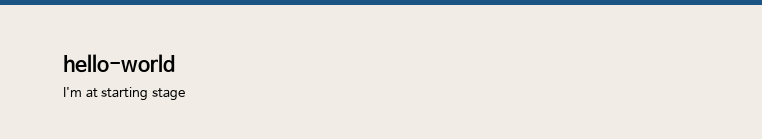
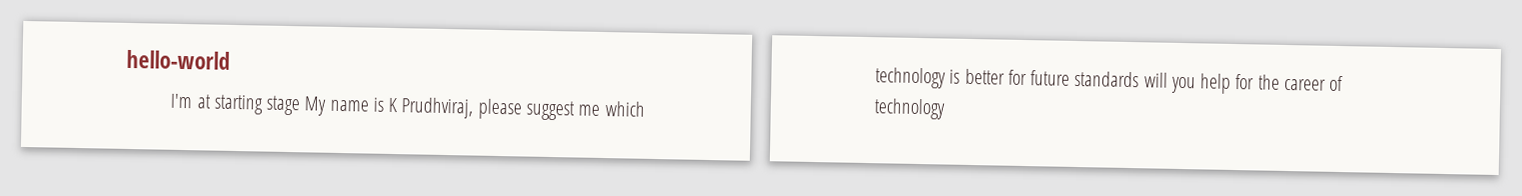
(185, 94) none -> [304,96,645,121] [875,67,1344,94] [874,98,946,120] My name is K Prudhviraj, please suggest me which technology is better for future standards will you help for the career of technology

